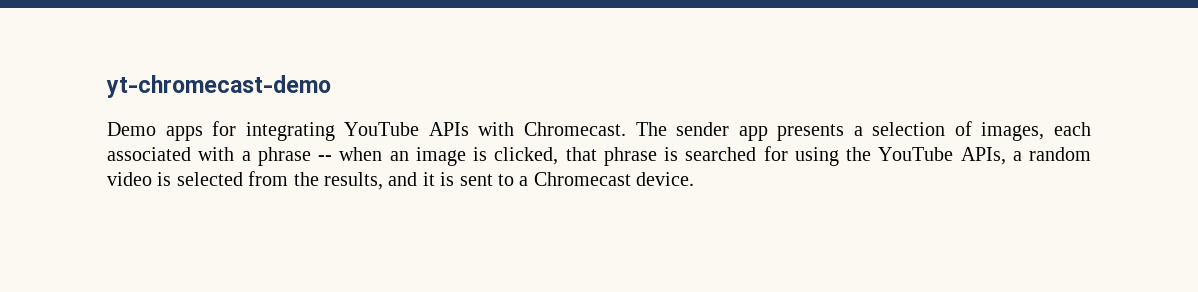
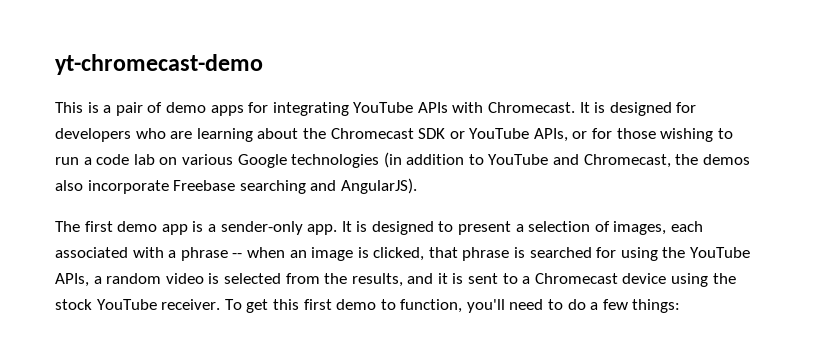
[107,122,156,136] Demo -> [55,102,206,116] This is a pair of demo
[635,122,845,141] The sender app presents -> [579,102,697,116] [55,128,733,142] [55,152,750,168] [55,178,417,194] [55,221,512,235] It is designed for developers who are learning about the Chromecast SDK or YouTube APIs, or for those wishing to run a code lab on various Google technologies (in addition to YouTube and Chromecast, the demos also incorporate Freebase searching and AngularJS). // The first demo app is a sender-only app. It is designed to present
[636,172,695,186] device. -> [622,273,736,287] [55,299,681,313] device using the stock YouTube receiver. To get this first demo to function, you'll need to do a few things:

